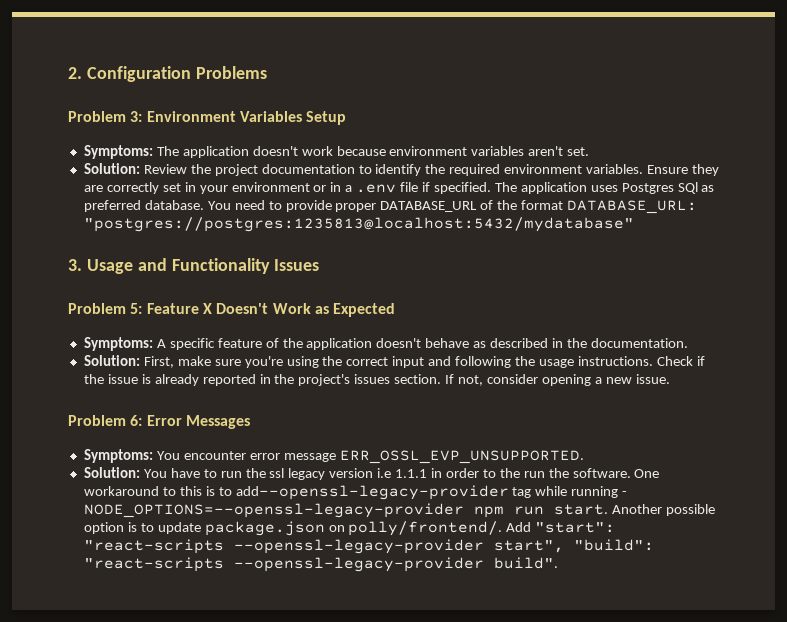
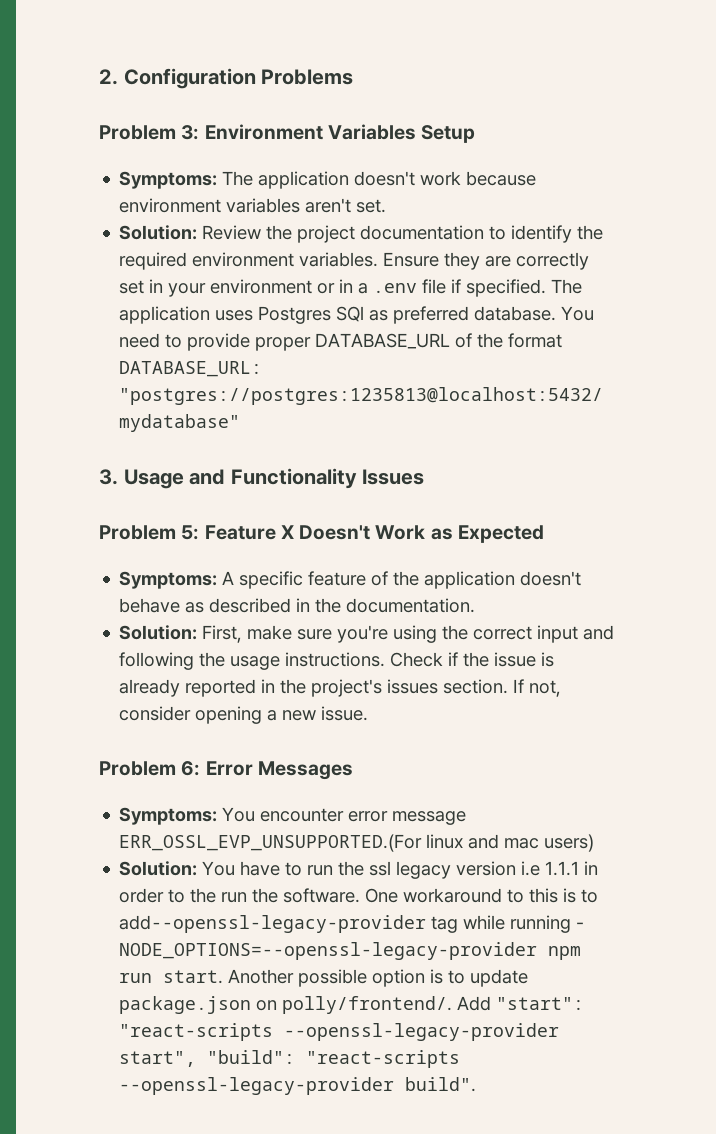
[339,450,584,464] ERR_OSSL_EVP_UNSUPPORTED. -> [119,834,595,852] ERR_OSSL_EVP_UNSUPPORTED.(For linux and mac users)

